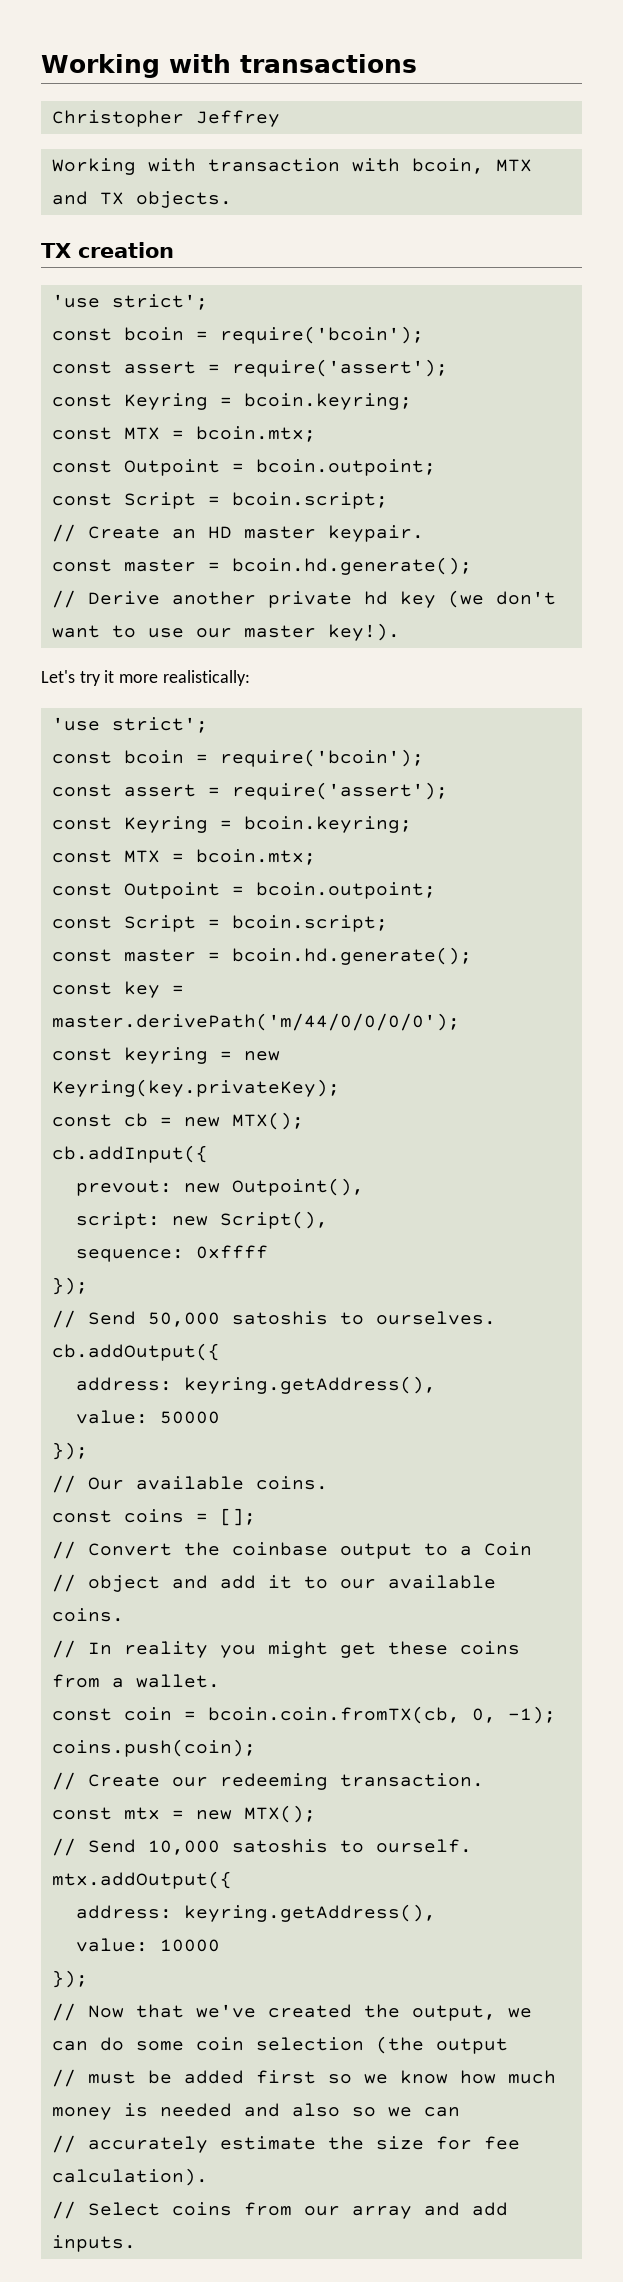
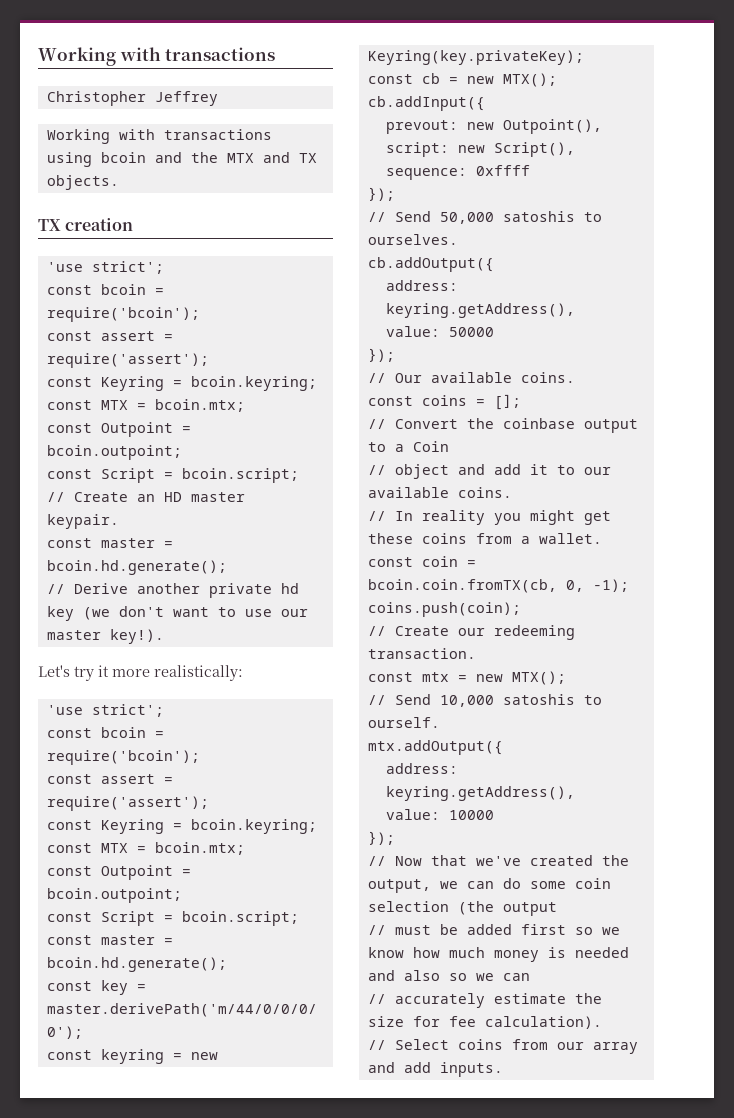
[207,158,484,174] transaction with bcoin, -> [163,129,272,140] [46,152,218,167] transactions using bcoin and the

